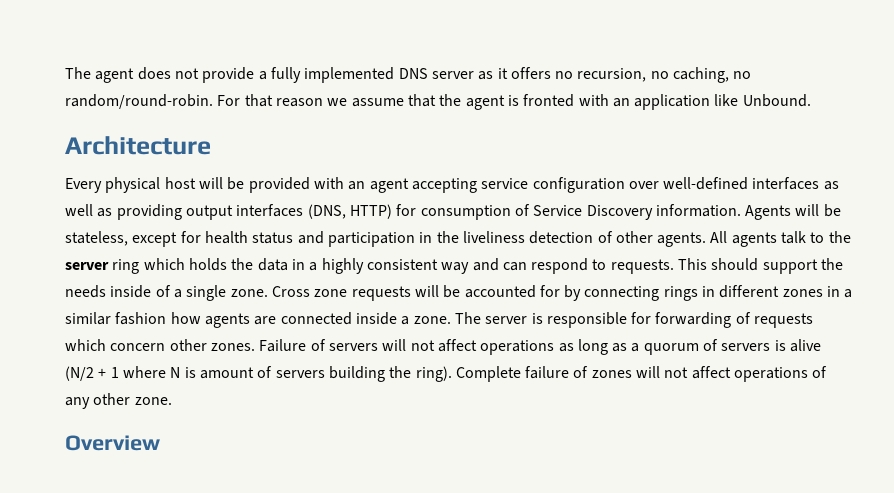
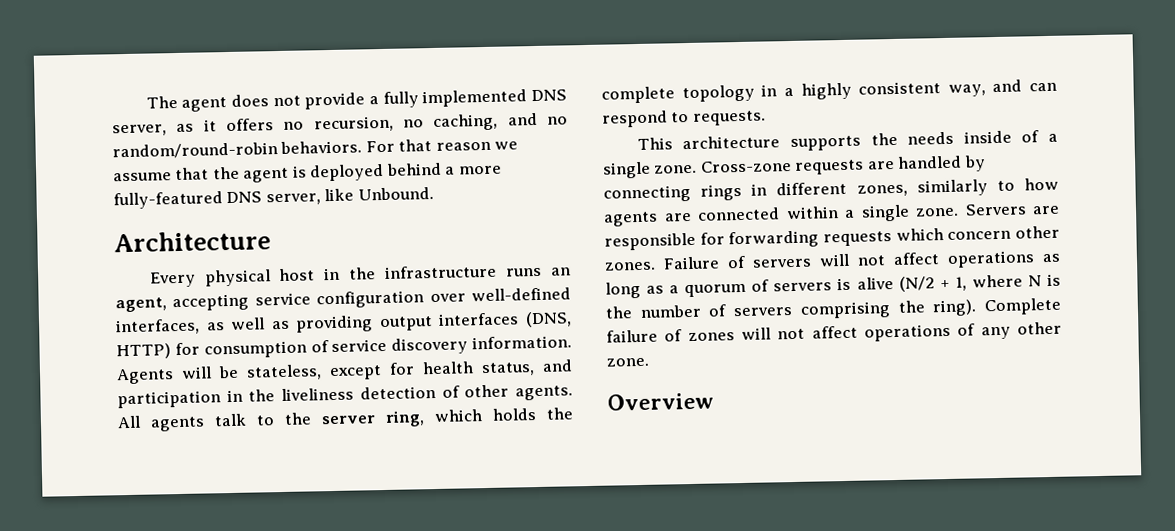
[431,71,474,79] server -> [112,124,167,137] server,
[733,71,752,79] [65,94,213,109] no random/round-robin. -> [507,112,568,126] [112,140,363,160] and no random/round-robin behaviors.
[523,94,711,110] fronted with an application -> [309,162,502,182] [113,191,321,210] deployed behind a more fully-featured DNS server,
[198,177,409,193] will be provided with an agent -> [324,264,571,281] [115,297,167,313] in the infrastructure runs an agent,
[752,177,820,190] interfaces -> [115,318,200,336] interfaces,
[533,205,653,220] Service Discovery -> [331,337,469,355] service discovery
[252,232,294,244] status -> [481,362,535,377] status,
[112,259,140,274] ring -> [385,410,425,427] ring,
[257,258,288,271] data -> [601,84,755,104] complete topology
[441,262,470,274] way -> [947,84,986,97] way,
[678,258,818,274] This should support -> [636,135,861,152] // This architecture supports
[271,285,560,301] Cross zone requests will be accounted for -> [699,155,963,175] Cross-zone requests are handled
[782,286,853,298] [65,312,543,328] zones in a similar fashion how agents are connected inside a zone. The server is -> [856,177,1059,197] [603,203,1060,227] zones, similarly to how agents are connected within a single zone. Servers are
[735,312,751,324] of -> (820, 239) none
[110,367,119,378] 1 -> [954,276,967,291] 1,
[199,366,385,382] amount of servers building -> [605,301,891,319] the number of servers comprising

